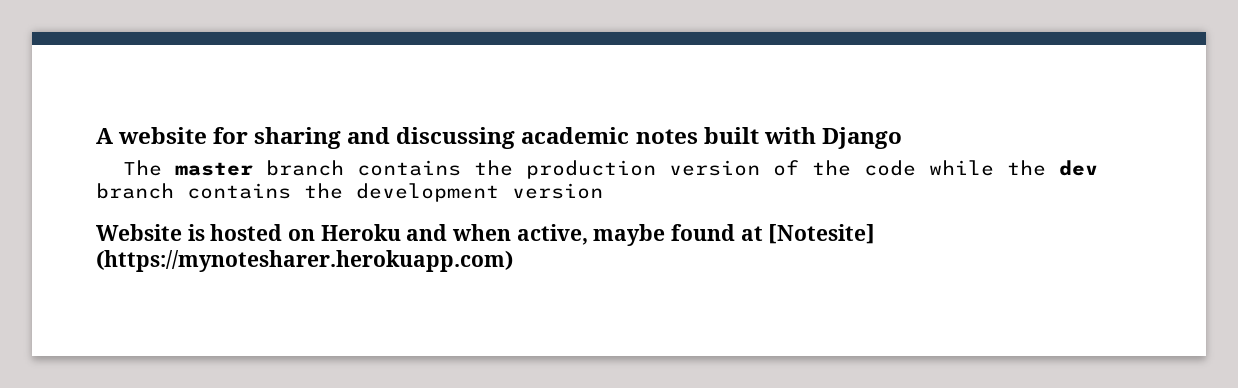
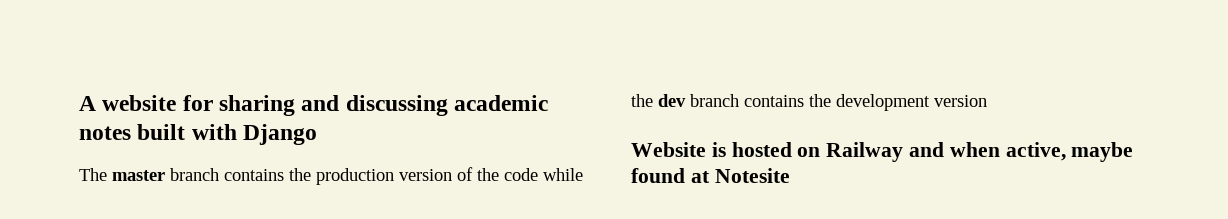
[320,224,401,241] Heroku -> [826,142,904,162] Railway
[768,224,876,244] [96,250,513,272] [Notesite] (https://mynotesharer.herokuapp.com) -> [714,168,790,183] Notesite

